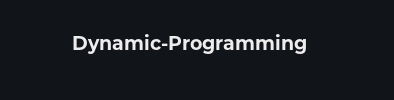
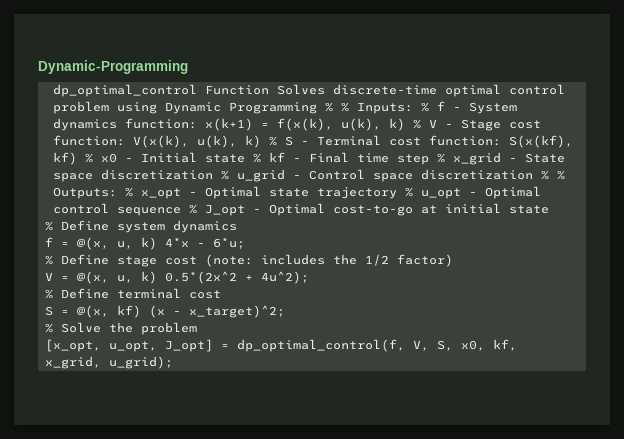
(307, 44) none -> [52,84,565,97] [52,101,517,114] [52,118,541,131] [52,135,573,148] [52,152,565,165] [52,169,565,182] [52,186,541,199] [52,203,549,216] [44,220,237,233] [44,237,245,250] [44,254,453,267] [44,271,309,284] [44,288,221,299] [44,305,285,318] [44,322,197,335] [44,339,517,352] [44,356,173,369] // dp_optimal_control Function Solves discrete-time optimal control problem using Dynamic Programming % % Inputs: % f - System dynamics function: x(k+1) = f(x(k), u(k), k) % V - Stage cost function: V(x(k), u(k), k) % S - Terminal cost function: S(x(kf), kf) % x0 - Initial state % kf - Final time step % x_grid - State space discretization % u_grid - Control space discretization % % Outputs: % x_opt - Optimal state trajectory % u_opt - Optimal control sequence % J_opt - Optimal cost-to-go at initial state // % Define system dynamics // f = @(x, u, k) 4*x - 6*u; // % Define stage cost (note: includes the 1/2 factor) // V = @(x, u, k) 0.5*(2x^2 + 4u^2); // % Define terminal cost // S = @(x, kf) (x - x_target)^2; // % Solve the problem // [x_opt, u_opt, J_opt] = dp_optimal_control(f, V, S, x0, kf, x_grid, u_grid);

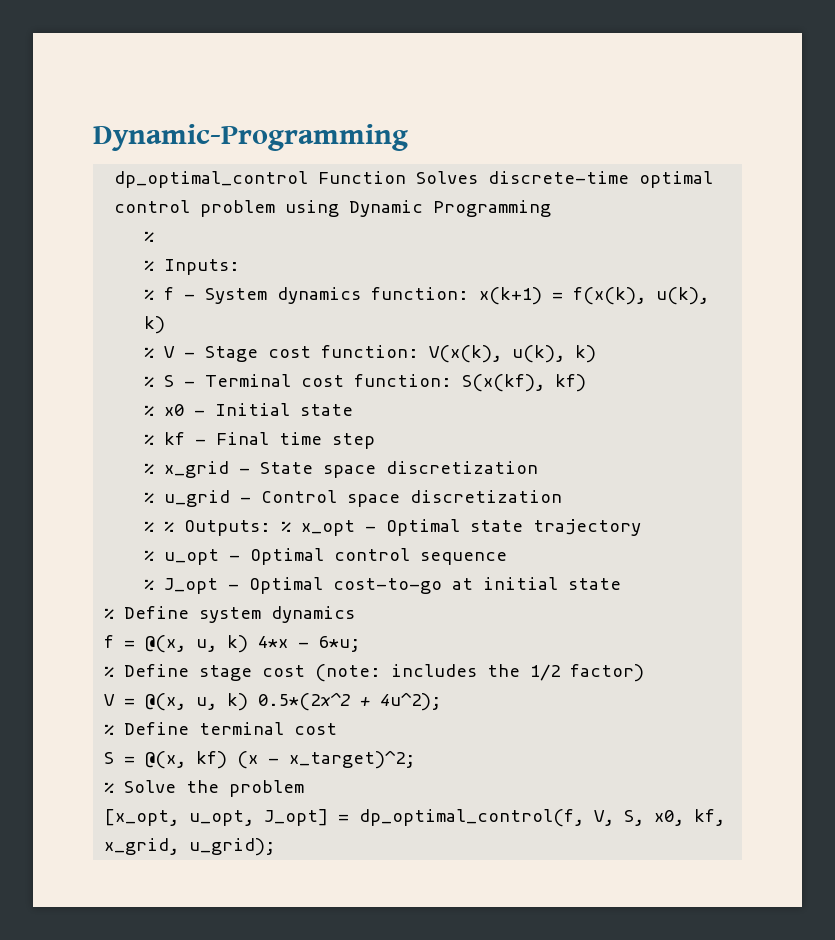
[324,102,333,112] % -> [144,231,155,242] // % //
(413, 108) none -> (241, 267) //
(405, 124) none -> (166, 325) //
(261, 141) none -> (597, 354) //
(77, 158) none -> (587, 383) //
(245, 158) none -> (354, 410) //
(429, 159) none -> (376, 441) //
(213, 174) none -> (539, 467) //
(533, 174) none -> (563, 496) //
(397, 193) none -> (642, 527) //
(181, 211) none -> (508, 558) //

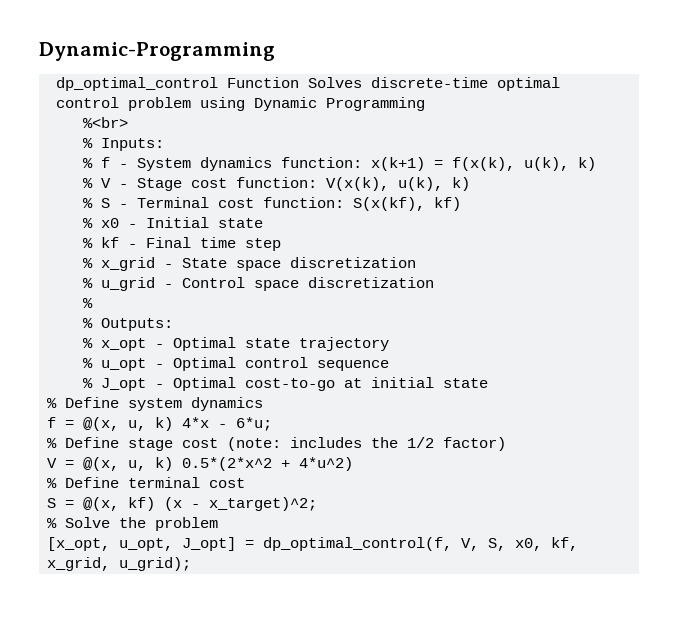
[144,231,155,242] % -> [83,117,129,128] %<br>
(155, 526) none -> (94, 303) //
(272, 528) none -> (174, 324) //
[258,692,442,711] 0.5*(2x^2 + 4u^2); -> [182,457,354,471] 0.5*(2*x^2 + 4*u^2)

